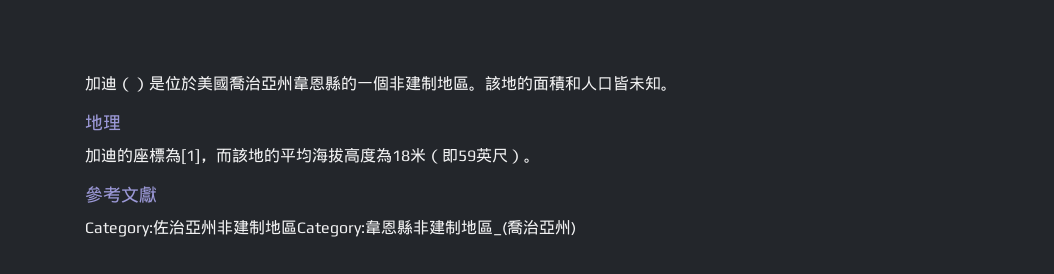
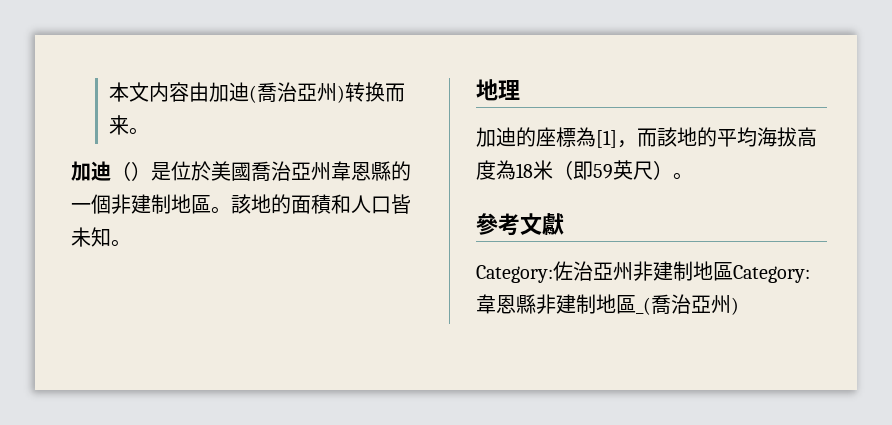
(85, 83) none -> [108,82,405,103] [108,115,149,135] 本文内容由加迪(喬治亞州)转换而来。 //

